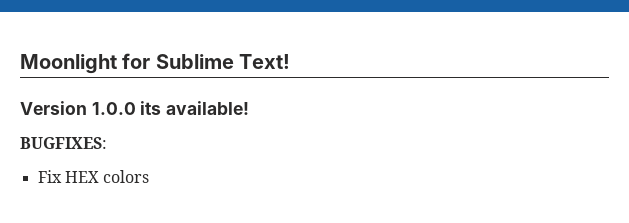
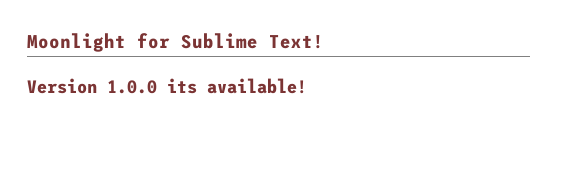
[20,137,107,149] [37,170,150,183] // BUGFIXES: // Fix HEX colors -> (307, 86) none

